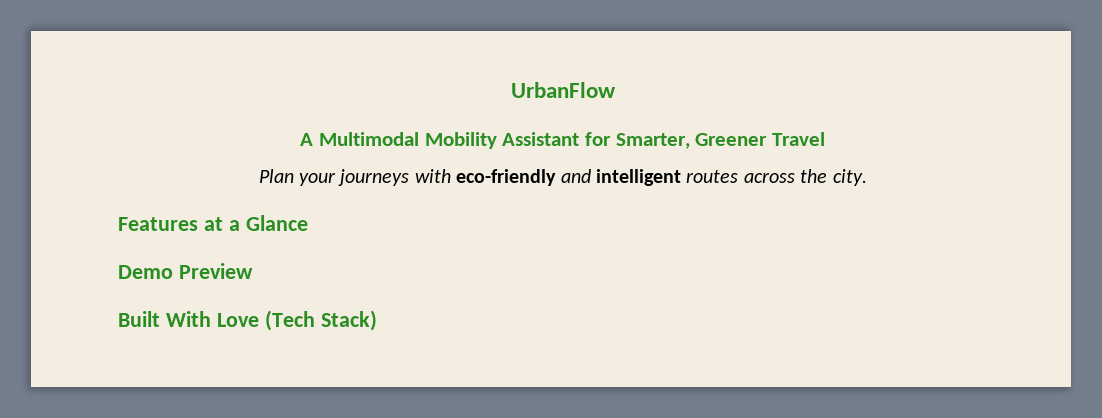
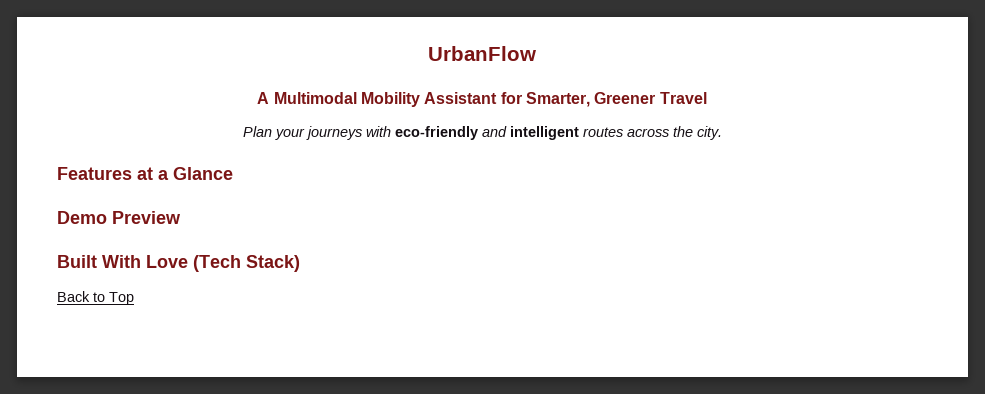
(377, 320) none -> [57,291,134,305] // Back to Top

